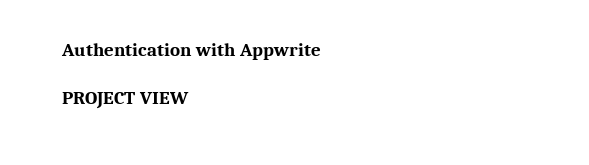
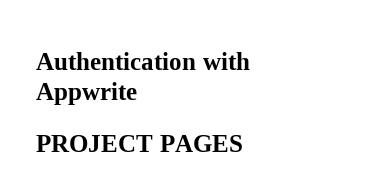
[138,92,189,104] VIEW -> [159,135,243,152] PAGES

